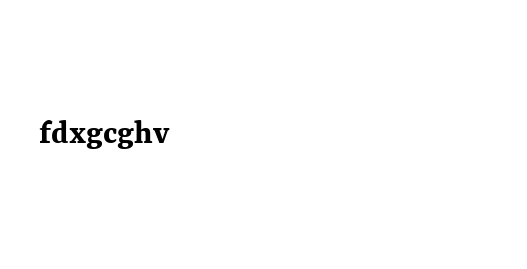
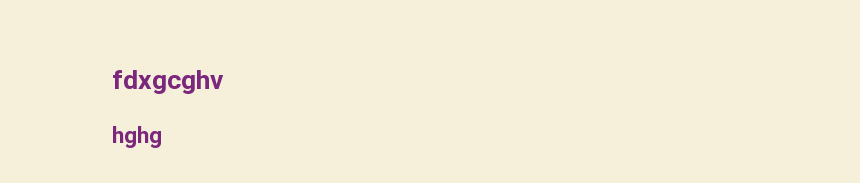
(170, 134) none -> [112,126,162,148] // hghg

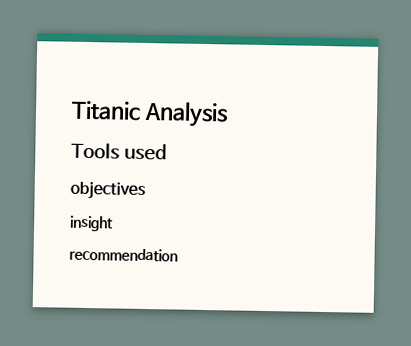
[112,70,224,94] [112,126,162,148] fdxgcghv // hghg -> [71,100,229,128] [71,142,168,161] [70,180,146,200] [70,215,113,232] [69,247,178,262] Titanic Analysis // Tools used // objectives // insight // recommendation

